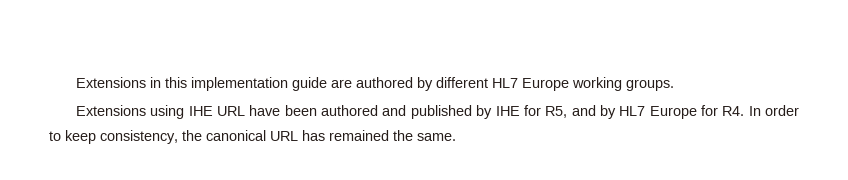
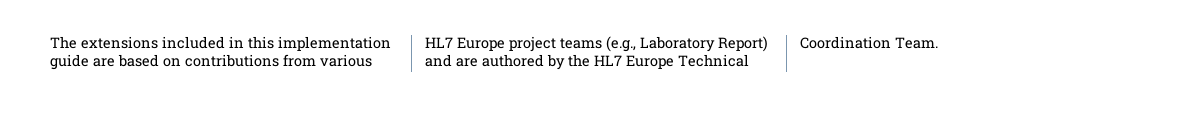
[76,77,147,88] Extensions -> [50,36,225,49] The extensions included
(353, 83) none -> [118,54,372,67] [425,36,768,52] [425,54,478,67] based on contributions from various HL7 Europe project teams (e.g., Laboratory Report) and are
[436,77,675,91] [76,105,799,119] [49,130,456,144] different HL7 Europe working groups. // Extensions using IHE URL have been authored and published by IHE for R5, and by HL7 Europe for R4. In order to keep consistency, the canonical URL has remained the same. -> [568,54,749,69] [800,36,938,49] the HL7 Europe Technical Coordination Team.

